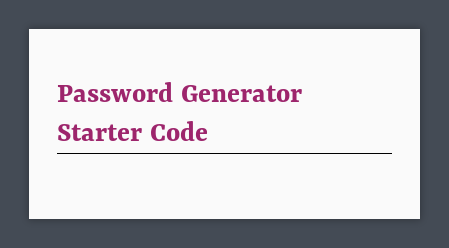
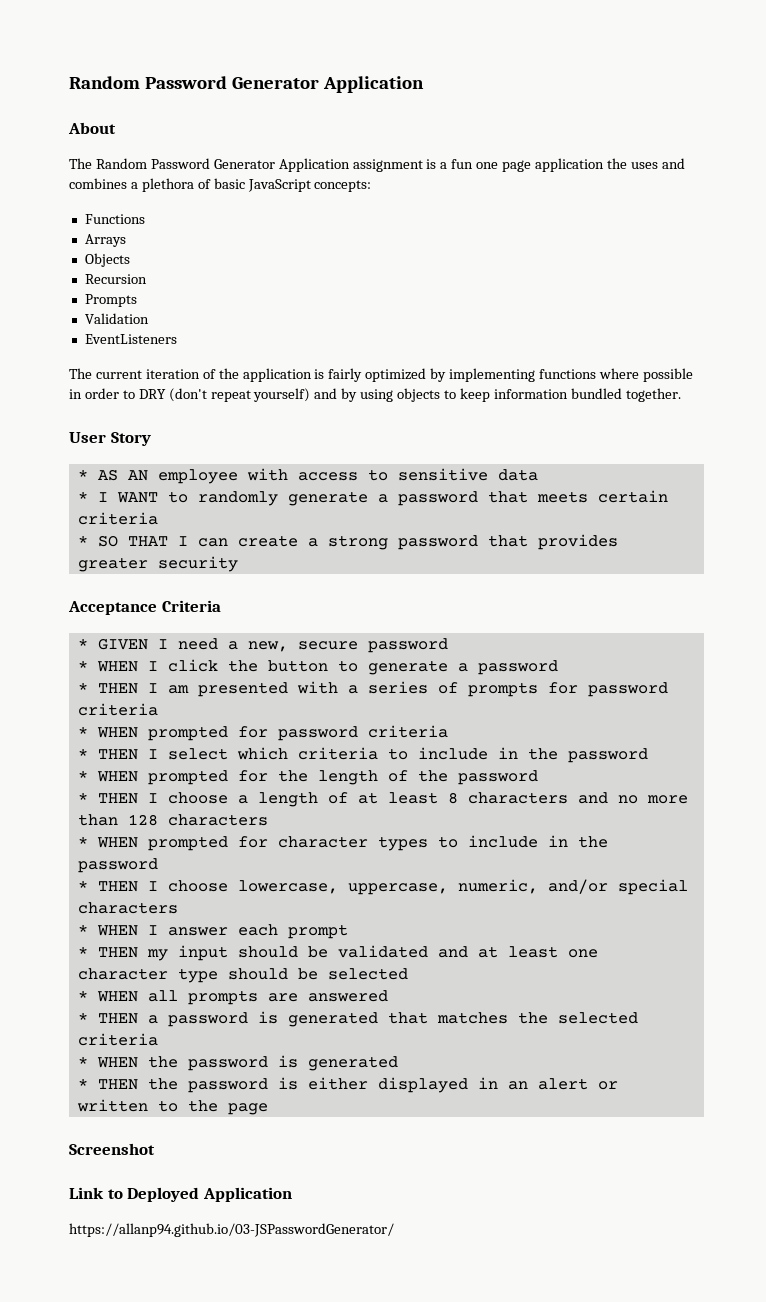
[57,82,303,102] [57,121,209,141] Password Generator Starter Code -> [69,76,424,93] [68,122,116,134] [69,158,685,172] [69,178,372,192] [84,214,145,224] [84,234,126,247] [84,253,130,267] [84,274,147,284] [84,294,137,307] [84,313,149,324] [84,334,177,344] [69,368,693,382] [69,388,681,402] [69,432,151,446] [77,468,538,484] [77,490,668,506] [77,512,158,525] [77,534,618,550] [77,556,238,572] [68,600,221,615] [77,638,448,653] [77,659,558,675] [77,681,668,697] [77,703,158,716] [77,725,448,741] [77,747,648,763] [77,770,538,785] [77,792,688,807] [77,814,268,826] [77,835,608,851] [77,858,158,873] [77,879,688,895] [77,902,178,914] [77,924,348,939] [77,945,598,961] [77,968,408,983] [77,990,388,1005] [77,1011,638,1027] [77,1033,158,1046] [77,1055,398,1071] [77,1077,618,1093] [76,1099,268,1115] [69,1143,155,1155] [69,1187,292,1202] [69,1223,394,1237] Random Password Generator Application // About // The Random Password Generator Application assignment is a fun one page application the uses and combines a plethora of basic JavaScript concepts: // Functions // Arrays // Objects // Recursion // Prompts // Validation // EventListeners // The current iteration of the application is fairly optimized by implementing functions where possible in order to DRY (don't repeat yourself) and by using objects to keep information bundled together. // User Story // * AS AN employee with access to sensitive data // * I WANT to randomly generate a password that meets certain criteria // * SO THAT I can create a strong password that provides greater security // Acceptance Criteria // * GIVEN I need a new, secure password // * WHEN I click the button to generate a password // * THEN I am presented with a series of prompts for password criteria // * WHEN prompted for password criteria // * THEN I select which criteria to include in the password // * WHEN prompted for the length of the password // * THEN I choose a length of at least 8 characters and no more than 128 characters // * WHEN prompted for character types to include in the password // * THEN I choose lowercase, uppercase, numeric, and/or special characters // * WHEN I answer each prompt // * THEN my input should be validated and at least one character type should be selected // * WHEN all prompts are answered // * THEN a password is generated that matches the selected criteria // * WHEN the password is generated // * THEN the password is either displayed in an alert or written to the page // Screenshot // Link to Deployed Application // https://allanp94.github.io/03-JSPasswordGenerator/

